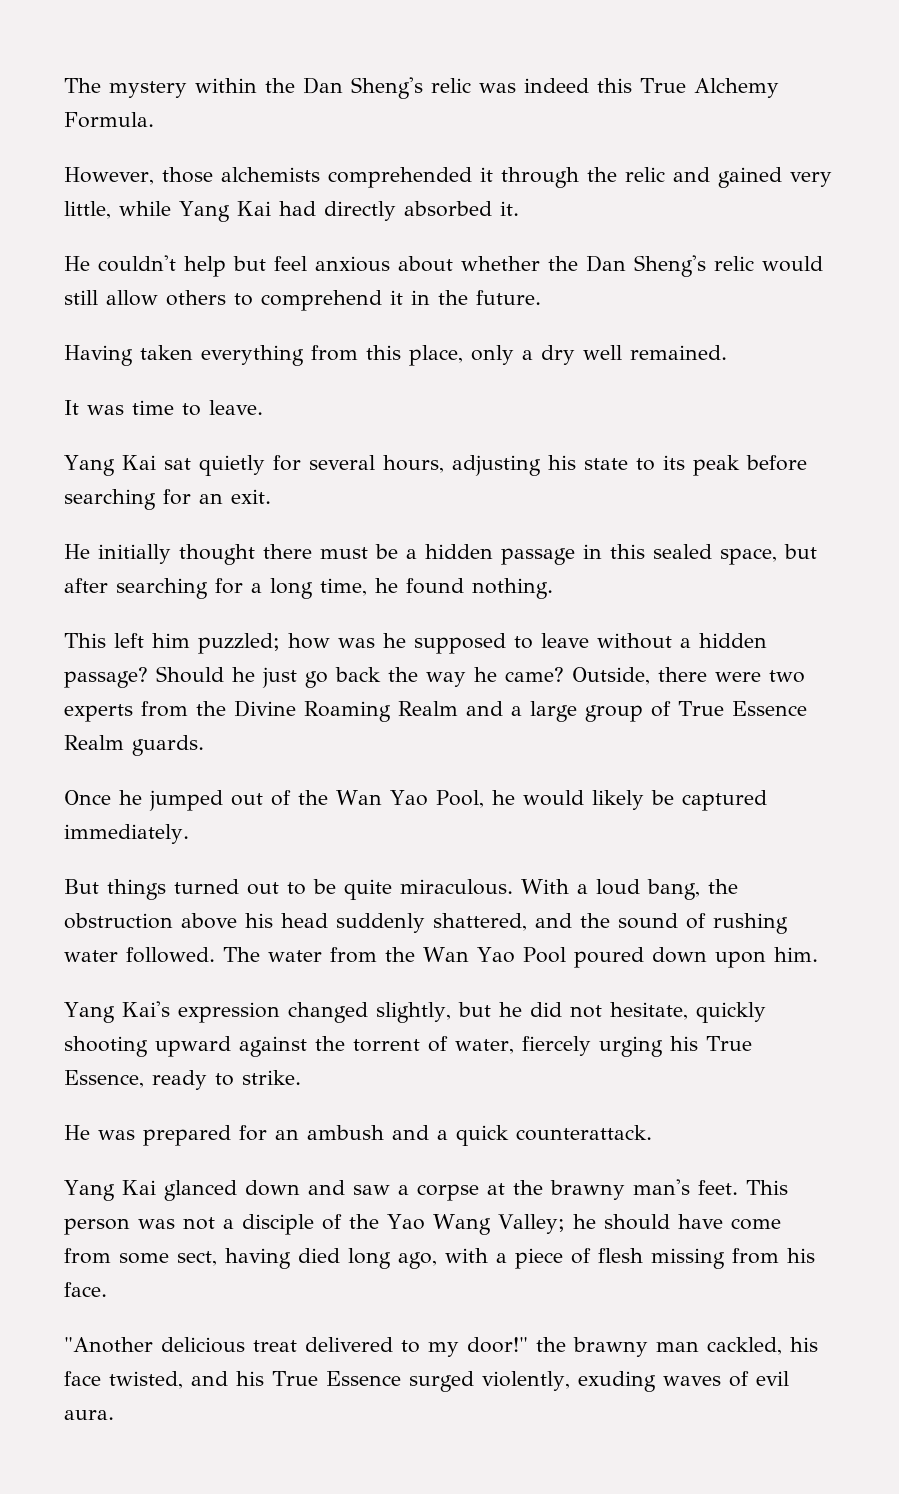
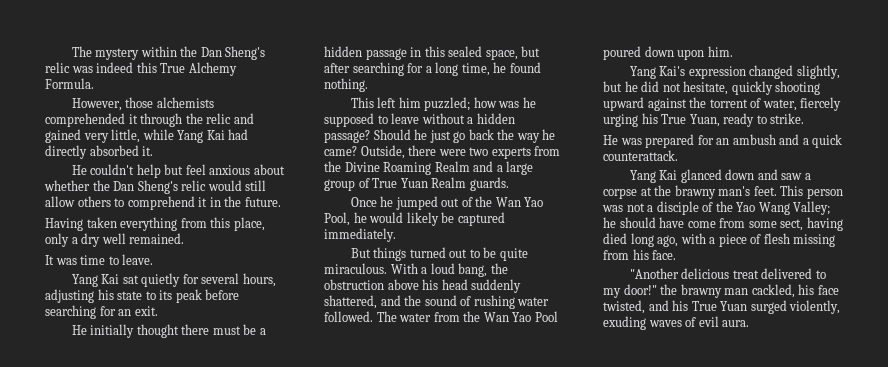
[731,701,807,716] Essence -> [400,178,428,188] Yuan
[64,1070,144,1088] Essence, -> [689,114,720,127] Yuan,
[325,1371,401,1386] Essence -> [720,301,748,311] Yuan

